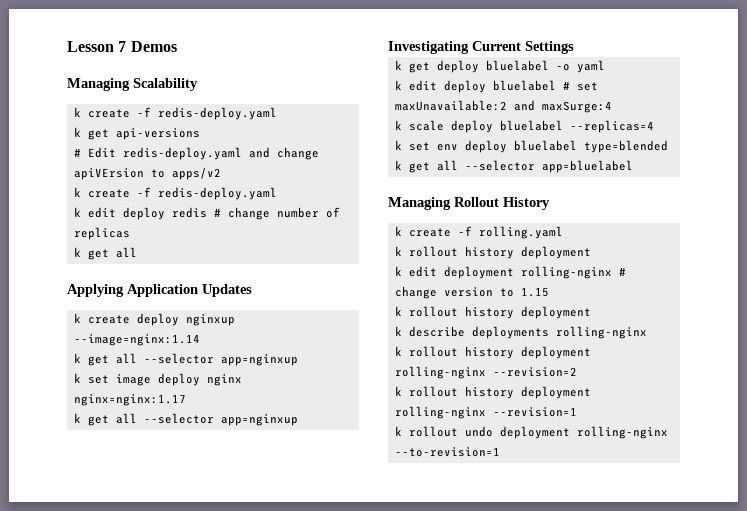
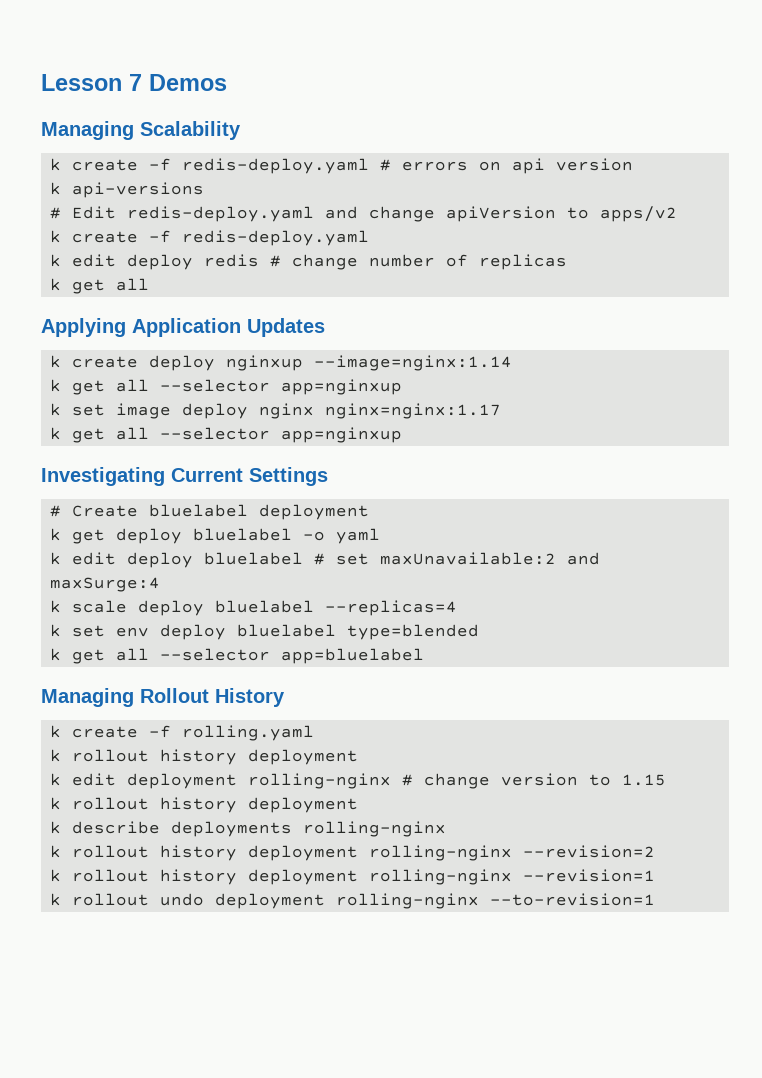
[74,127,110,140] // k get -> [380,158,633,174] [50,182,61,195] # errors on api version // k
[74,168,145,180] apiVErsion -> [446,206,556,222] apiVersion
(574, 47) none -> [50,504,369,520] // # Create bluelabel deployment

